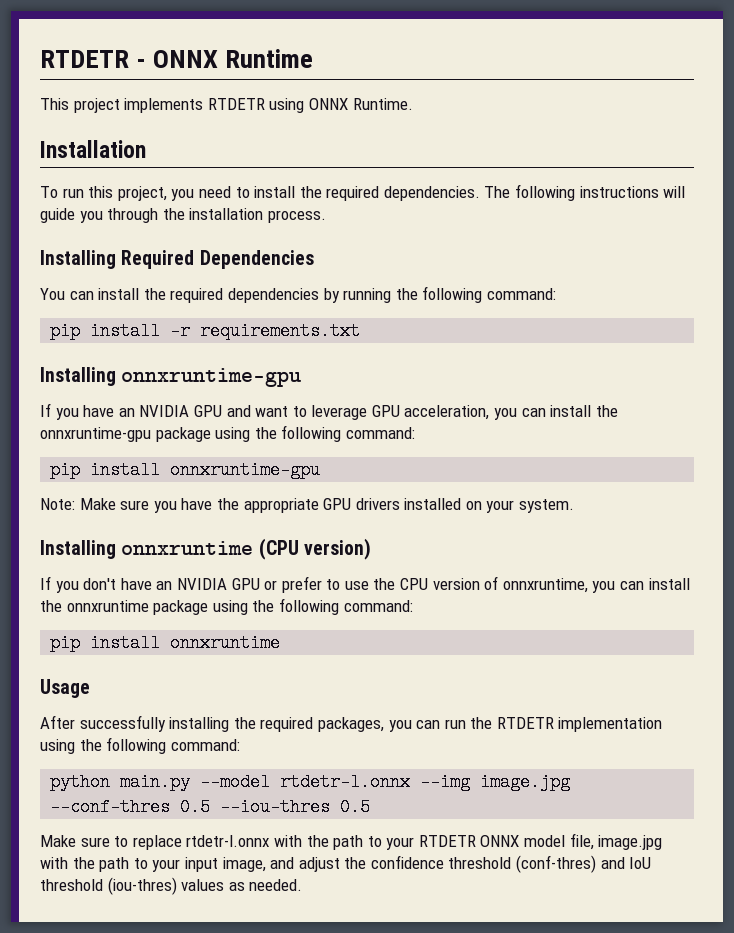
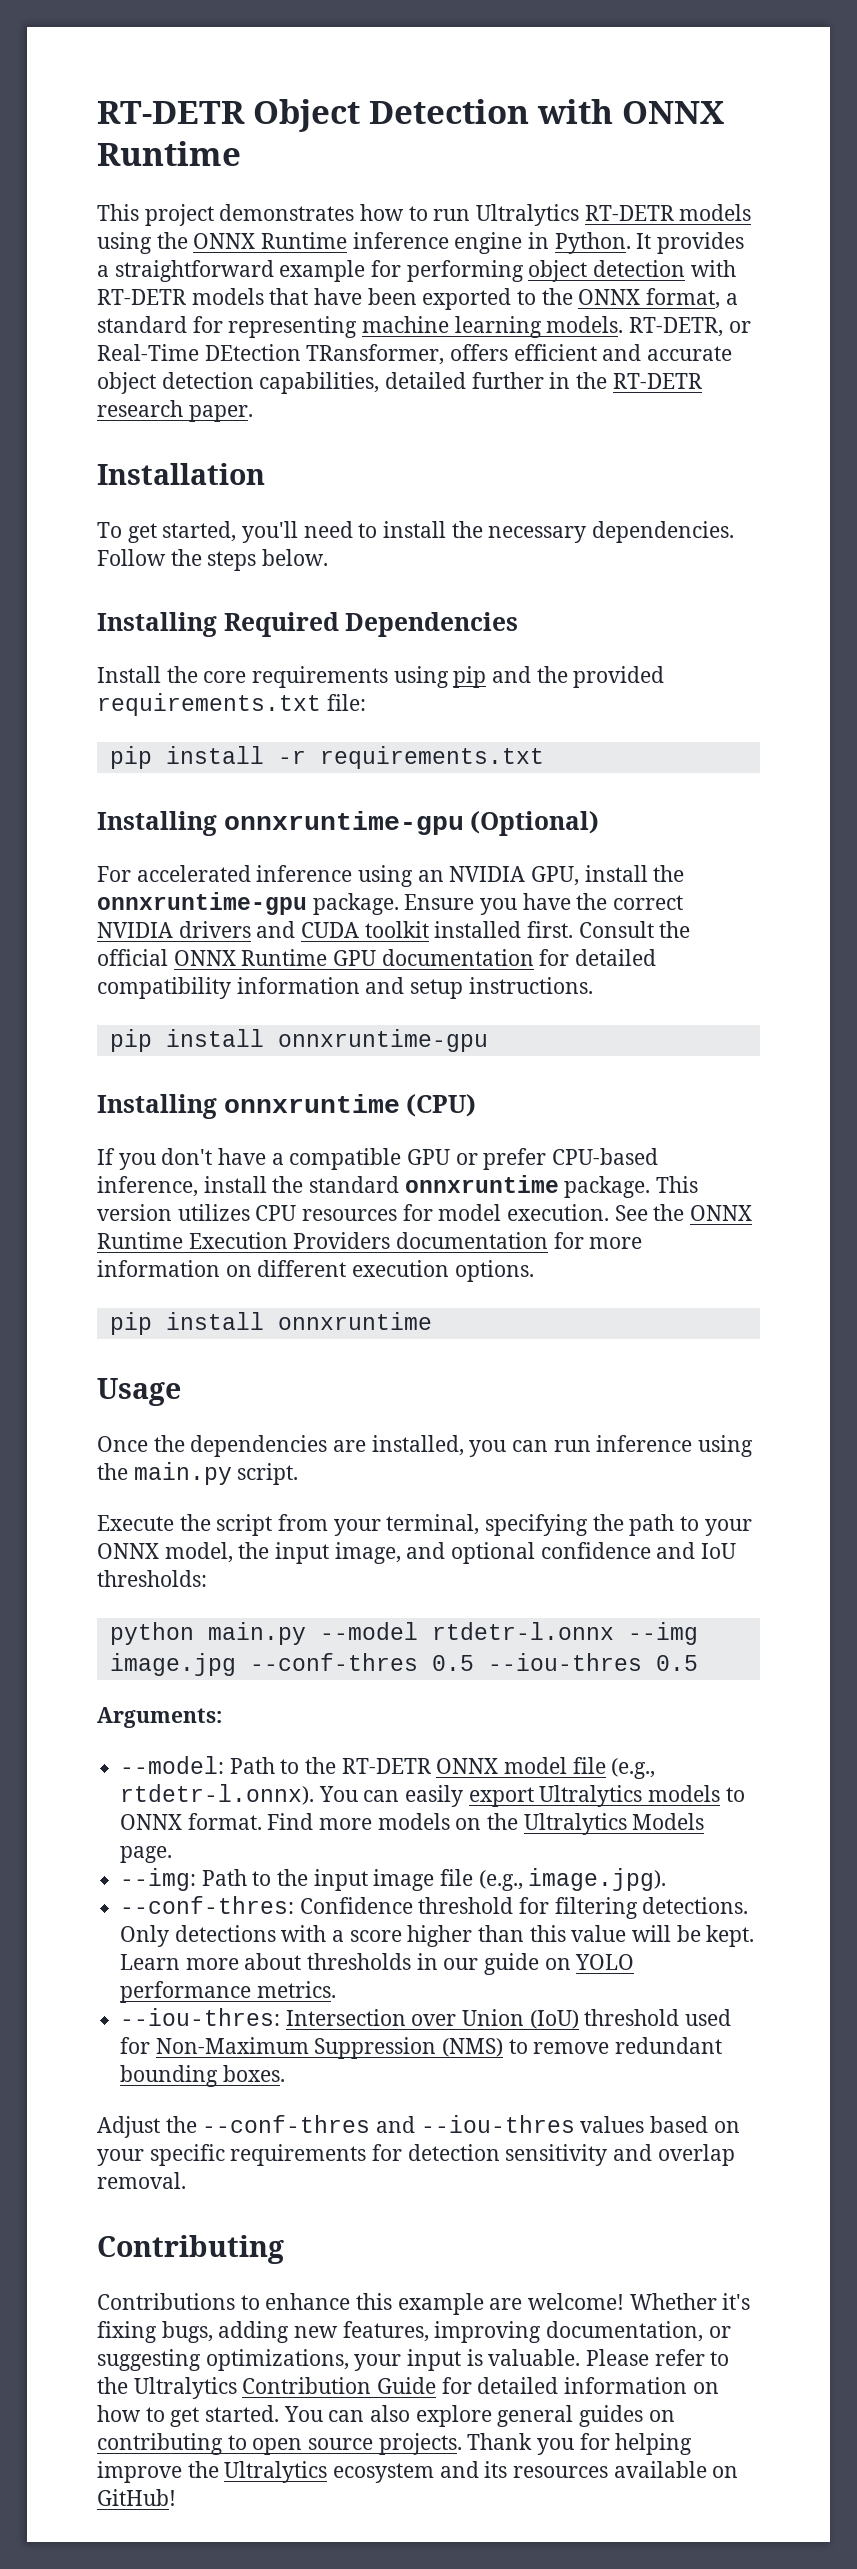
[40,50,147,68] RTDETR - -> [97,99,613,132] RT-DETR Object Detection with
[124,98,413,113] [40,140,146,158] [40,184,686,201] [40,208,326,223] [40,250,314,269] [40,286,556,303] implements RTDETR using ONNX Runtime. // Installation // To run this project, you need to install the required dependencies. The following instructions will guide you through the installation process. // Installing Required Dependencies // You can install the required dependencies by running the following command: -> [219,204,752,226] [97,232,745,254] [97,260,736,282] [97,288,738,310] [97,316,751,338] [97,344,733,365] [97,372,702,394] [97,400,253,422] [97,463,265,485] [97,521,735,543] [97,549,329,571] [97,612,519,637] [97,666,665,688] [97,693,366,716] demonstrates how to run Ultralytics RT-DETR models using the ONNX Runtime inference engine in Python. It provides a straightforward example for performing object detection with RT-DETR models that have been exported to the ONNX format, a standard for representing machine learning models. RT-DETR, or Real-Time DEtection TRansformer, offers efficient and accurate object detection capabilities, detailed further in the RT-DETR research paper. // Installation // To get started, you'll need to install the necessary dependencies. Follow the steps below. // Installing Required Dependencies // Install the core requirements using pip and the provided requirements.txt file:
[40,403,618,420] [40,425,415,442] [50,461,321,479] [40,498,575,513] // If you have an NVIDIA GPU and want to leverage GPU acceleration, you can install the onnxruntime-gpu package using the following command: // pip install onnxruntime-gpu // Note: Make sure you have the appropriate GPU drivers installed on your system. -> [470,811,600,836] [97,865,685,887] [97,892,684,915] [97,921,691,938] [97,949,657,966] [97,977,593,999] [109,1029,488,1052] (Optional) // For accelerated inference using an NVIDIA GPU, install the onnxruntime-gpu package. Ensure you have the correct NVIDIA drivers and CUDA toolkit installed first. Consult the official ONNX Runtime GPU documentation for detailed compatibility information and setup instructions. // pip install onnxruntime-gpu
[258,538,371,560] (CPU version) -> [406,1094,477,1117] (CPU)
[156,578,227,590] an NVIDIA -> [271,1148,402,1170] a compatible
[326,576,690,593] [40,598,413,615] [50,634,281,652] [40,679,90,698] [40,715,663,732] [40,737,240,754] to use the CPU version of onnxruntime, you can install the onnxruntime package using the following command: // pip install onnxruntime // Usage // After successfully installing the required packages, you can run the RTDETR implementation using the following command: -> [552,1148,659,1165] [97,1175,699,1198] [97,1204,753,1221] [97,1232,643,1249] [97,1260,534,1282] [109,1312,432,1335] [97,1378,181,1406] [97,1435,754,1457] [97,1462,299,1485] [97,1514,752,1536] [97,1542,737,1564] [97,1570,207,1587] CPU-based inference, install the standard onnxruntime package. This version utilizes CPU resources for model execution. See the ONNX Runtime Execution Providers documentation for more information on different execution options. // pip install onnxruntime // Usage // Once the dependencies are installed, you can run inference using the main.py script. // Execute the script from your terminal, specifying the path to your ONNX model, the input image, and optional confidence and IoU thresholds:
[40,833,663,850] [40,855,652,873] [40,877,303,895] Make sure to replace rtdetr-l.onnx with the path to your RTDETR ONNX model file, image.jpg with the path to your input image, and adjust the confidence threshold (conf-thres) and IoU threshold (iou-thres) values as needed. -> [97,1707,222,1728] [120,1756,656,1779] [120,1784,745,1807] [120,1813,705,1835] [120,1846,173,1863] [120,1868,667,1891] [120,1896,749,1919] [120,1925,755,1947] [120,1953,635,1975] [120,1981,336,2003] [120,2008,732,2029] [120,2037,723,2059] [120,2065,285,2087] [97,2115,740,2138] [97,2144,735,2166] [97,2172,186,2189] [97,2235,284,2264] [97,2293,751,2315] [97,2321,731,2343] [97,2349,730,2371] [97,2377,719,2399] [97,2405,675,2427] [97,2433,693,2455] [97,2461,739,2483] [97,2489,176,2506] Arguments: // --model: Path to the RT-DETR ONNX model file (e.g., rtdetr-l.onnx). You can easily export Ultralytics models to ONNX format. Find more models on the Ultralytics Models page. // --img: Path to the input image file (e.g., image.jpg). // --conf-thres: Confidence threshold for filtering detections. Only detections with a score higher than this value will be kept. Learn more about thresholds in our guide on YOLO performance metrics. // --iou-thres: Intersection over Union (IoU) threshold used for Non-Maximum Suppression (NMS) to remove redundant bounding boxes. // Adjust the --conf-thres and --iou-thres values based on your specific requirements for detection sensitivity and overlap removal. // Contributing // Contributions to enhance this example are welcome! Whether it's fixing bugs, adding new features, improving documentation, or suggesting optimizations, your input is valuable. Please refer to the Ultralytics Contribution Guide for detailed information on how to get started. You can also explore general guides on contributing to open source projects. Thank you for helping improve the Ultralytics ecosystem and its resources available on GitHub!

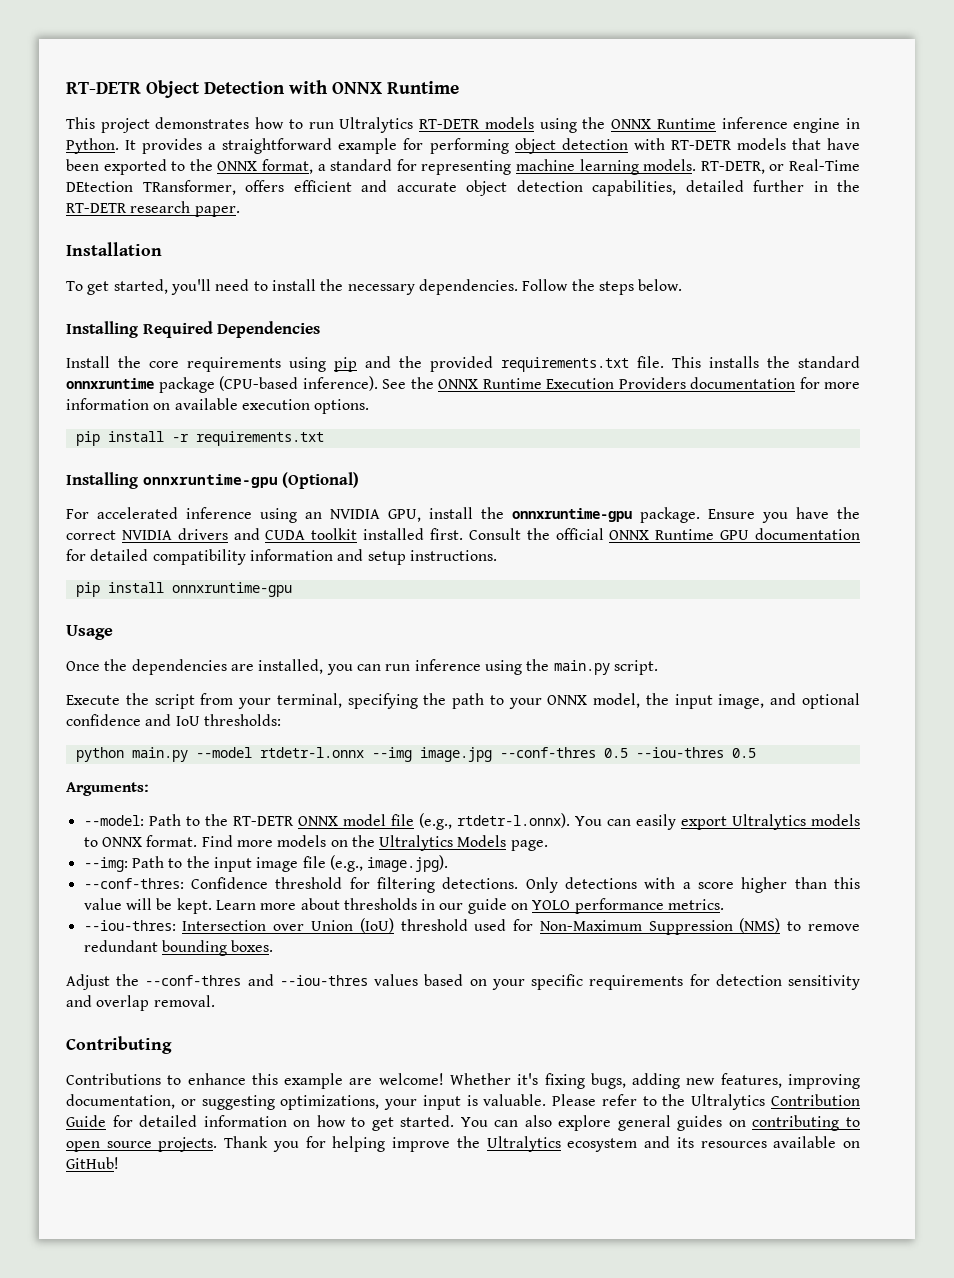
[326,694,366,711] file: -> [637,356,860,368] [66,376,860,393] [66,398,370,414] file. This installs the standard onnxruntime package (CPU-based inference). See the ONNX Runtime Execution Providers documentation for more information on available execution options.
[97,1094,477,1119] [97,1148,659,1170] [97,1175,699,1198] [97,1204,753,1221] [97,1232,643,1249] [97,1260,534,1282] [109,1312,432,1335] // Installing onnxruntime (CPU) // If you don't have a compatible GPU or prefer CPU-based inference, install the standard onnxruntime package. This version utilizes CPU resources for model execution. See the ONNX Runtime Execution Providers documentation for more information on different execution options. // pip install onnxruntime -> (292, 589) none

